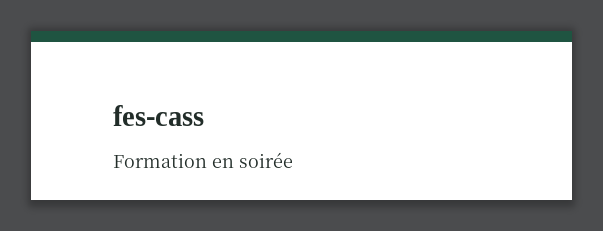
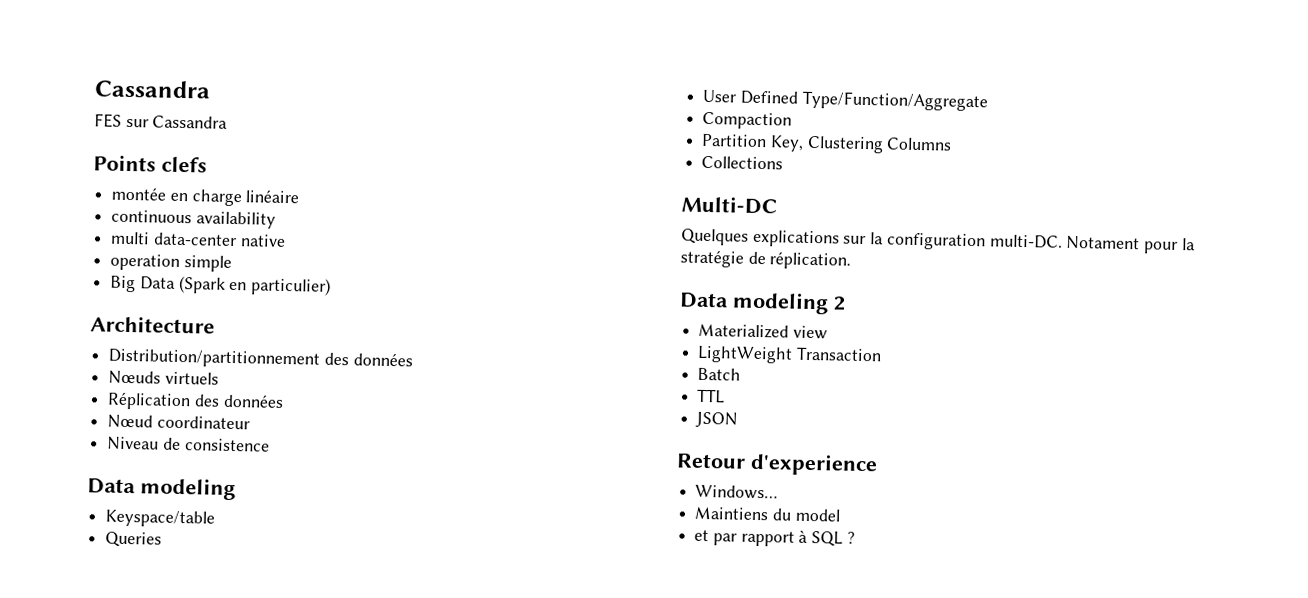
[113,105,204,126] [113,152,293,168] fes-cass // Formation en soirée -> [94,79,211,99] [94,113,229,129] [93,154,207,173] [111,186,301,207] [111,209,276,229] [110,231,286,247] [110,253,232,272] [110,275,332,296] [90,315,215,334] [108,348,413,369] [108,370,219,385] [107,391,284,411] [107,414,250,430] [107,436,270,452] [87,477,236,501] [105,509,216,528] [105,531,163,548] [702,89,988,112] [702,111,793,130] [701,133,953,154] [701,155,784,170] [681,195,778,215] [681,228,1196,254] [680,249,852,270] [679,291,846,315] [698,323,828,340] [697,345,882,364] [697,367,742,381] [697,388,726,404] [695,411,739,428] [676,452,878,477] [695,484,779,500] [694,506,841,522] [694,529,855,547] Cassandra // FES sur Cassandra // Points clefs // montée en charge linéaire // continuous availability // multi data-center native // operation simple // Big Data (Spark en particulier) // Architecture // Distribution/partitionnement des données // Nœuds virtuels // Réplication des données // Nœud coordinateur // Niveau de consistence // Data modeling // Keyspace/table // Queries // User Defined Type/Function/Aggregate // Compaction // Partition Key, Clustering Columns // Collections // Multi-DC // Quelques explications sur la configuration multi-DC. Notament pour la stratégie de réplication. // Data modeling 2 // Materialized view // LightWeight Transaction // Batch // TTL // JSON // Retour d'experience // Windows… // Maintiens du model // et par rapport à SQL ?

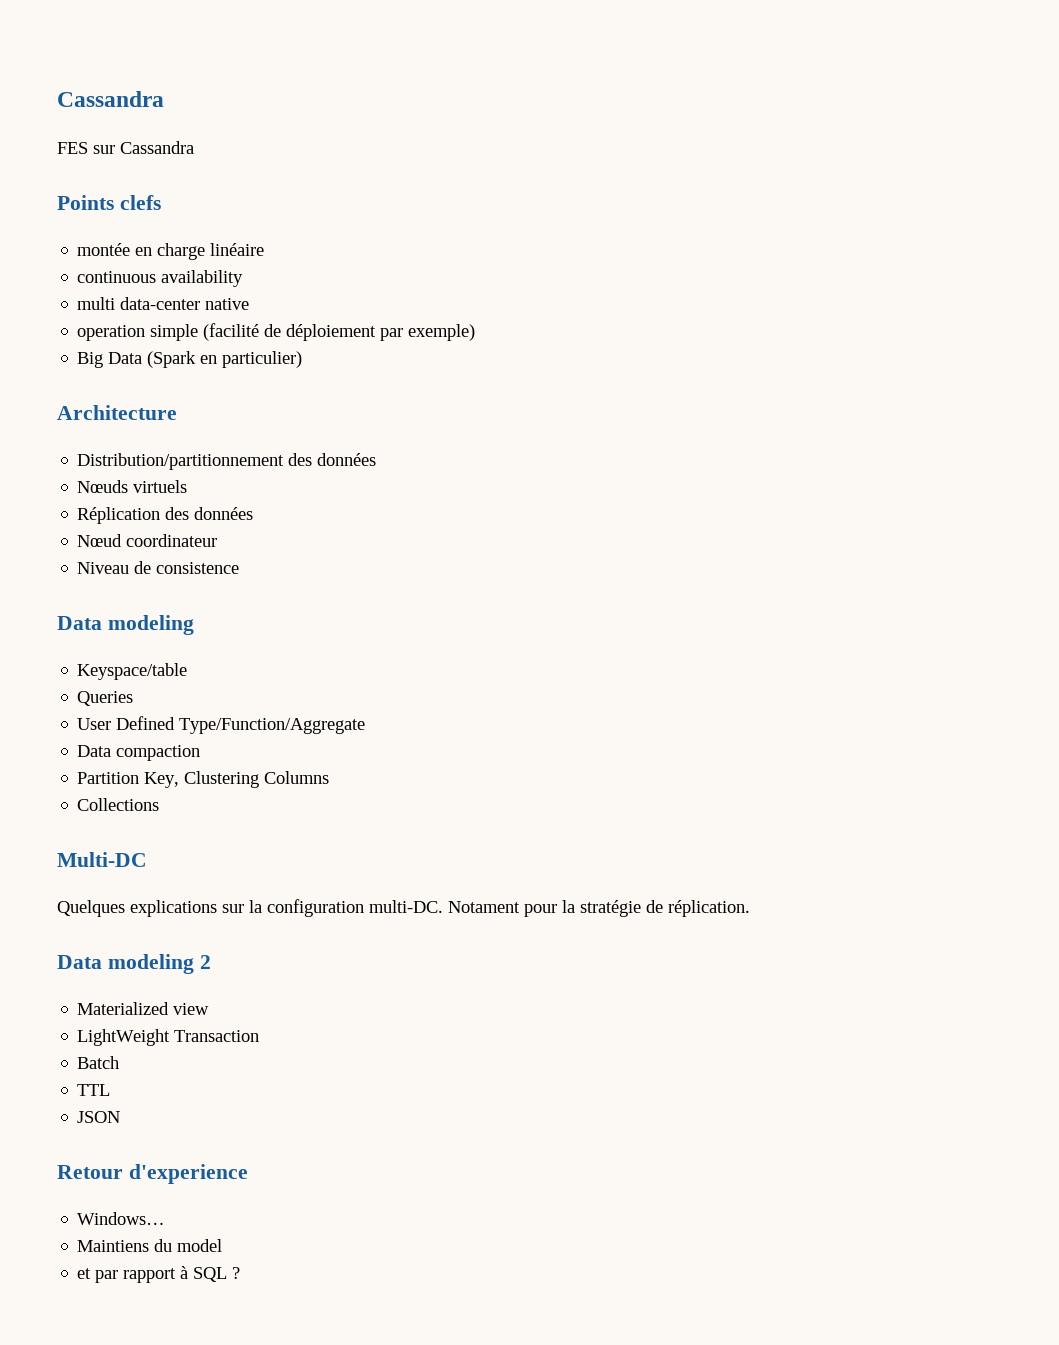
(232, 263) none -> [203,323,476,341] (facilité de déploiement par exemple)
[702,111,793,130] Compaction -> [77,745,201,761] Data compaction

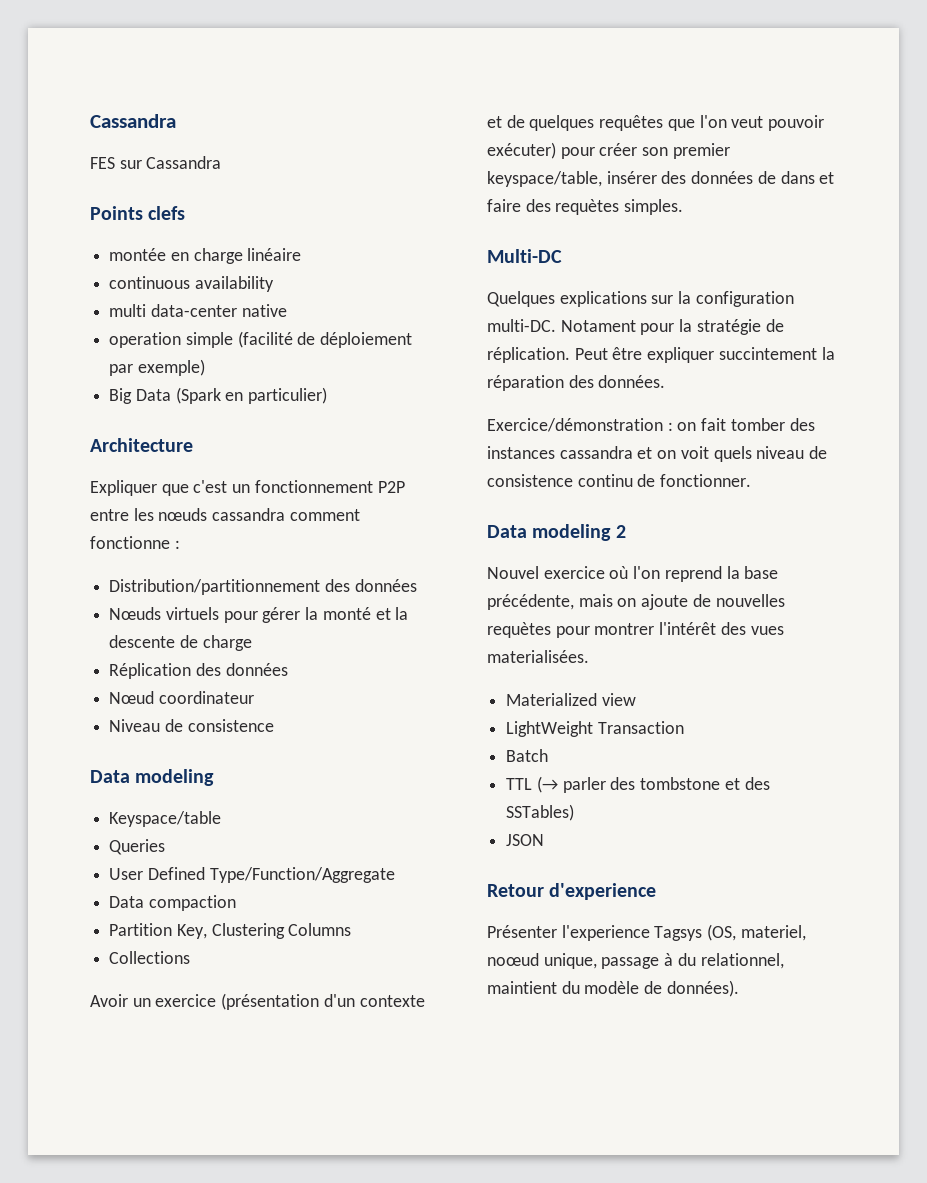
(177, 412) none -> [90,480,405,496] [90,508,360,521] [90,536,180,549] // Expliquer que c'est un fonctionnement P2P entre les nœuds cassandra comment fonctionne :
(188, 486) none -> [223,607,409,623] [109,635,252,651] pour gérer la monté et la descente de charge
(160, 804) none -> [90,993,425,1010] [487,115,825,131] [487,142,730,159] [487,171,835,187] [487,199,684,215] // Avoir un exercice (présentation d'un contexte et de quelques requêtes que l'on veut pouvoir exécuter) pour créer son premier keyspace/table, insérer des données de dans et faire des requètes simples.
[57,954,211,974] // Data modeling 2 -> [574,347,835,363] [487,375,666,391] [487,418,815,432] [487,446,828,462] [487,474,752,487] [487,524,626,541] [487,566,779,582] [487,594,785,610] [487,622,784,638] [487,650,589,663] Peut être expliquer succintement la réparation des données. // Exercice/démonstration : on fait tomber des instances cassandra et on voit quels niveau de consistence continu de fonctionner. // Data modeling 2 // Nouvel exercice où l'on reprend la base précédente, mais on ajoute de nouvelles requètes pour montrer l'intérêt des vues materialisées.
[77,1111,121,1123] [57,1164,248,1184] [77,1212,166,1225] [77,1239,223,1252] [77,1266,241,1283] // JSON // Retour d'experience // Windows… // Maintiens du model // et par rapport à SQL ? -> [536,776,770,793] [506,804,575,821] [506,834,545,846] [487,883,657,900] [487,924,806,941] [487,953,784,969] [487,980,739,997] (→ parler des tombstone et des SSTables) // JSON // Retour d'experience // Présenter l'experience Tagsys (OS, materiel, noœud unique, passage à du relationnel, maintient du modèle de données).

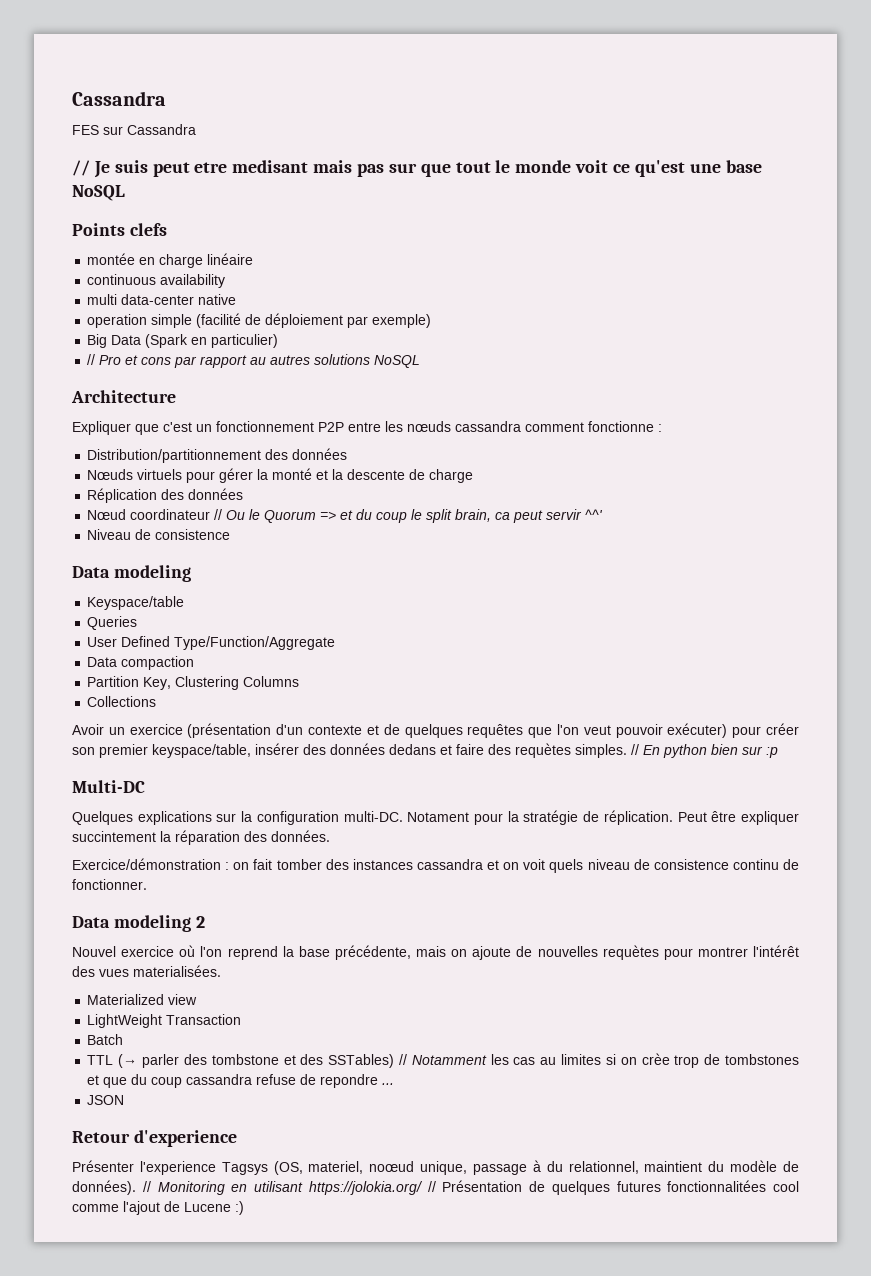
(222, 162) none -> [72,160,762,178] [72,185,125,201] // // Je suis peut etre medisant mais pas sur que tout le monde voit ce qu'est une base NoSQL
(328, 395) none -> [87,354,421,368] // // Pro et cons par rapport au autres solutions NoSQL
(254, 697) none -> [214,509,604,523] // Ou le Quorum => et du coup le split brain, ca peut servir ^^'
[757,171,815,184] de dans -> [389,744,436,755] dedans
(684, 207) none -> [631,744,778,758] // En python bien sur :p
(575, 812) none -> [398,1053,799,1068] [87,1074,395,1088] // Notamment les cas au limites si on crèe trop de tombstones et que du coup cassandra refuse de repondre ...
(739, 988) none -> [142,1180,799,1195] [72,1201,244,1215] // Monitoring en utilisant https://jolokia.org/ // Présentation de quelques futures fonctionnalitées cool comme l'ajout de Lucene :)

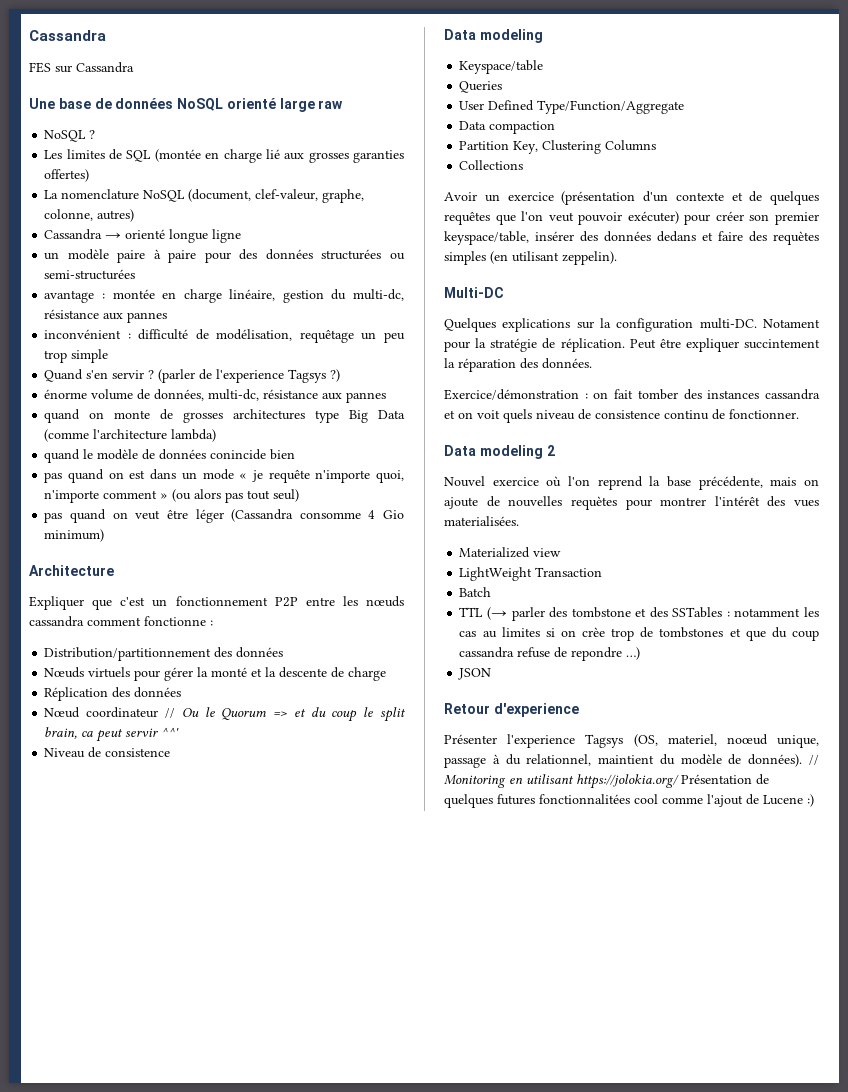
[72,160,762,178] [72,185,125,201] [72,223,167,236] [87,253,254,268] [87,274,226,288] [87,294,237,305] [87,313,432,328] [87,334,279,348] [87,354,421,368] // Je suis peut etre medisant mais pas sur que tout le monde voit ce qu'est une base NoSQL // Points clefs // montée en charge linéaire // continuous availability // multi data-center native // operation simple (facilité de déploiement par exemple) // Big Data (Spark en particulier) // // Pro et cons par rapport au autres solutions NoSQL -> [29,98,344,112] [44,130,96,142] [44,149,405,163] [44,169,90,182] [44,189,365,203] [44,209,135,222] [44,229,242,243] [44,249,406,263] [44,269,136,280] [44,289,404,303] [44,309,168,323] [44,329,406,343] [44,349,109,363] [44,369,341,383] [44,389,387,403] [44,409,405,423] [44,429,217,442] [44,449,296,463] [44,469,404,483] [44,489,300,503] [44,509,404,523] [44,529,105,542] Une base de données NoSQL orienté large raw // NoSQL ? // Les limites de SQL (montée en charge lié aux grosses garanties offertes) // La nomenclature NoSQL (document, clef-valeur, graphe, colonne, autres) // Cassandra → orienté longue ligne // un modèle paire à paire pour des données structurées ou semi-structurées // avantage : montée en charge linéaire, gestion du multi-dc, résistance aux pannes // inconvénient : difficulté de modélisation, requêtage un peu trop simple // Quand s'en servir ? (parler de l'experience Tagsys ?) // énorme volume de données, multi-dc, résistance aux pannes // quand on monte de grosses architectures type Big Data (comme l'architecture lambda) // quand le modèle de données conincide bien // pas quand on est dans un mode « je requête n'importe quoi, n'importe comment » (ou alors pas tout seul) // pas quand on veut être léger (Cassandra consomme 4 Gio minimum)
[575,744,778,758] simples. // En python bien sur :p -> [444,251,617,265] simples (en utilisant zeppelin).
[328,1054,487,1068] SSTables) // Notamment -> [672,607,801,618] SSTables : notamment
[382,1083,395,1085] ... -> [626,647,641,660] …)
[427,1181,436,1192] // -> (679, 781) none

